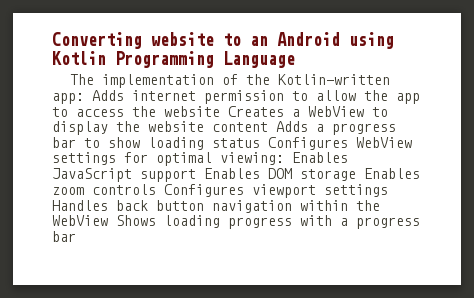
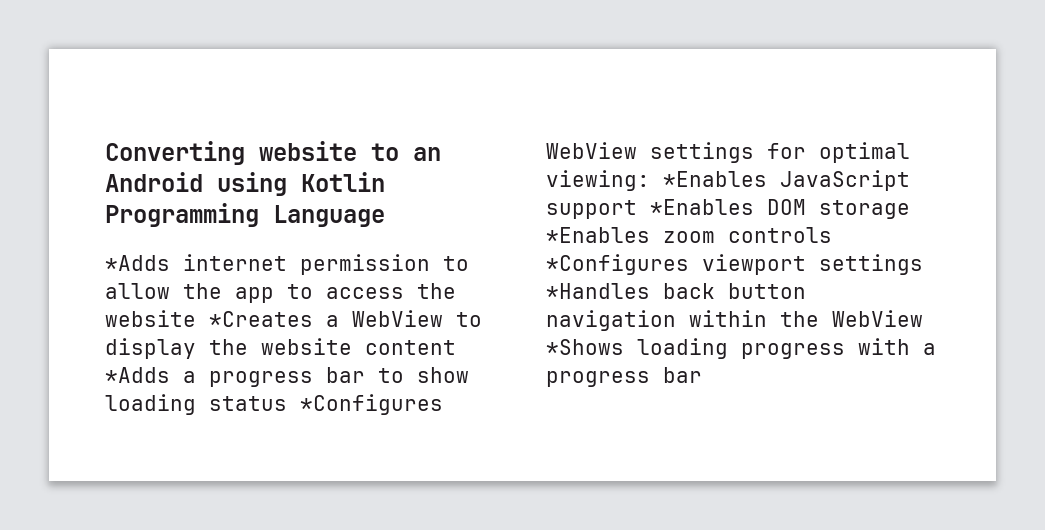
[70,74,391,88] [52,90,124,104] The implementation of the Kotlin-written app: Adds -> [105,255,170,271] *Adds
[228,106,284,117] Creates -> [209,311,313,327] *Creates
[276,121,308,132] Adds -> [105,367,170,383] *Adds
[268,137,348,150] Configures -> [300,394,443,415] *Configures
[292,152,348,163] Enables -> [663,171,767,187] *Enables
[204,168,260,179] Enables -> [650,199,754,215] *Enables
[364,168,420,179] Enables -> [546,227,650,243] *Enables
[164,184,244,197] Configures -> [546,254,689,275] *Configures
[52,200,108,211] Handles -> [546,283,650,299] *Handles
[116,215,156,226] Shows -> [546,339,624,355] *Shows

